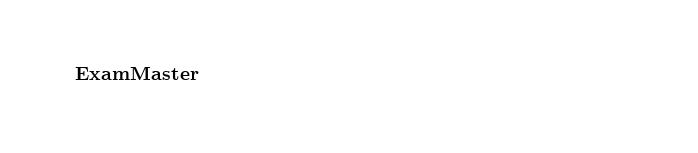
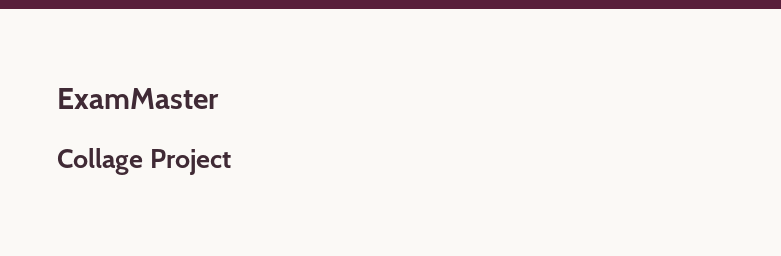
(199, 73) none -> [57,148,232,175] // Collage Project

